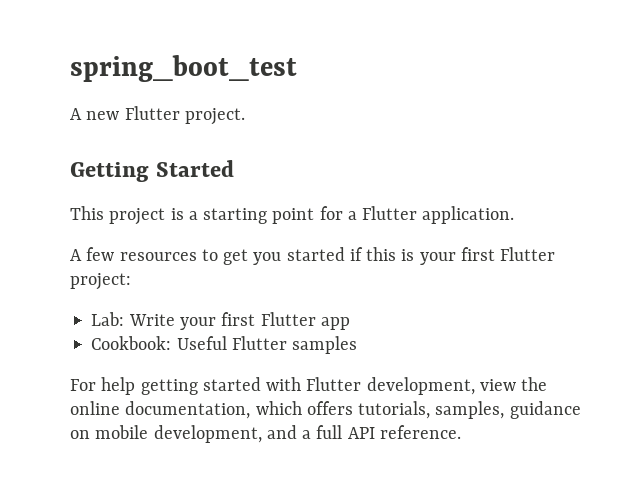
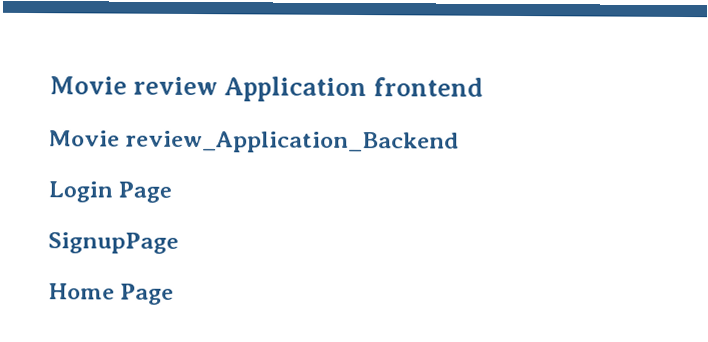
[70,55,297,82] [70,106,245,125] [70,160,235,182] [70,206,515,225] [70,247,556,265] [70,273,131,290] [91,312,350,330] [91,336,358,354] [70,377,548,395] [70,401,581,419] [70,425,461,443] spring_boot_test // A new Flutter project. // Getting Started // This project is a starting point for a Flutter application. // A few resources to get you started if this is your first Flutter project: // Lab: Write your first Flutter app // Cookbook: Useful Flutter samples // For help getting started with Flutter development, view the online documentation, which offers tutorials, samples, guidance on mobile development, and a full API reference. -> [49,76,484,103] [49,130,460,154] [48,181,173,203] [48,232,179,254] [48,283,175,305] Movie review Application frontend // Movie review_Application_Backend // Login Page // SignupPage // Home Page

